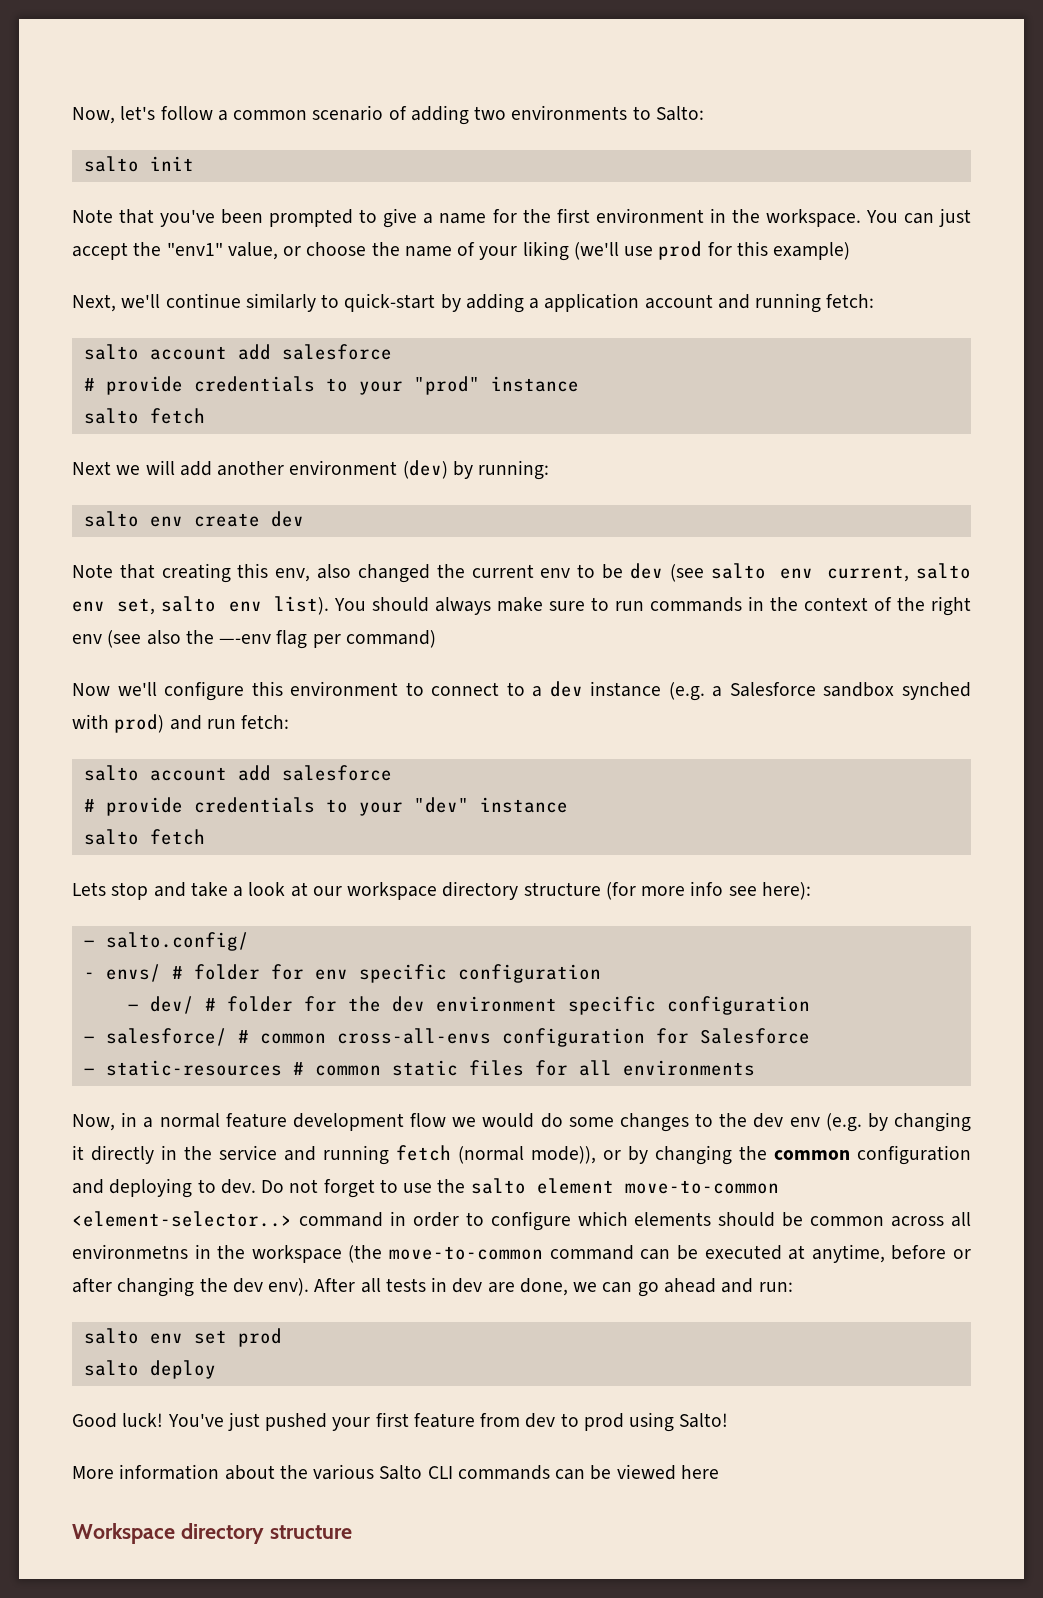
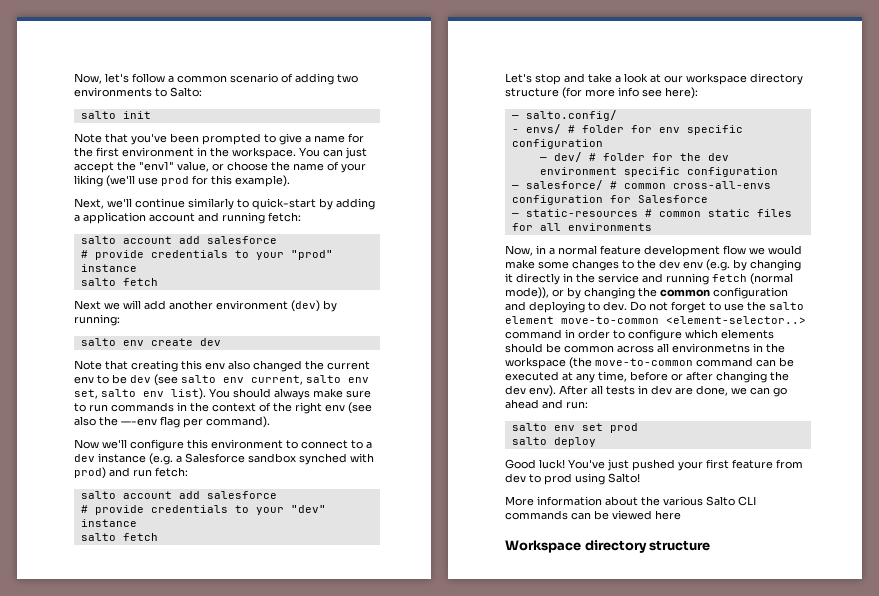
[773,242,851,260] example) -> [235,175,290,187] example).
[275,568,311,582] env, -> [205,362,225,370] env
[345,630,436,648] command) -> [206,416,270,428] command).
[72,882,106,896] Lets -> [505,73,532,83] Let's
[540,1113,563,1128] do -> [505,259,535,269] make
[811,1244,885,1263] anytime, -> [576,371,627,383] any time,

